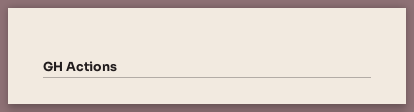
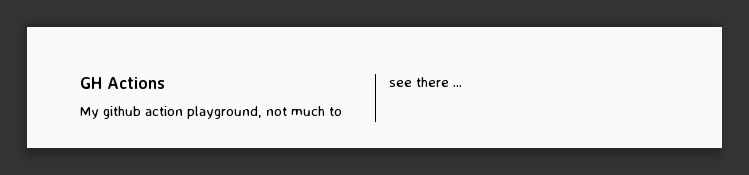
(118, 66) none -> [80,106,342,119] [389,77,462,87] // My github action playground, not much to see there ...

